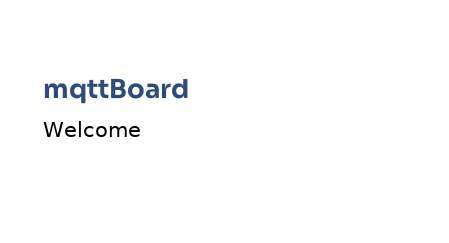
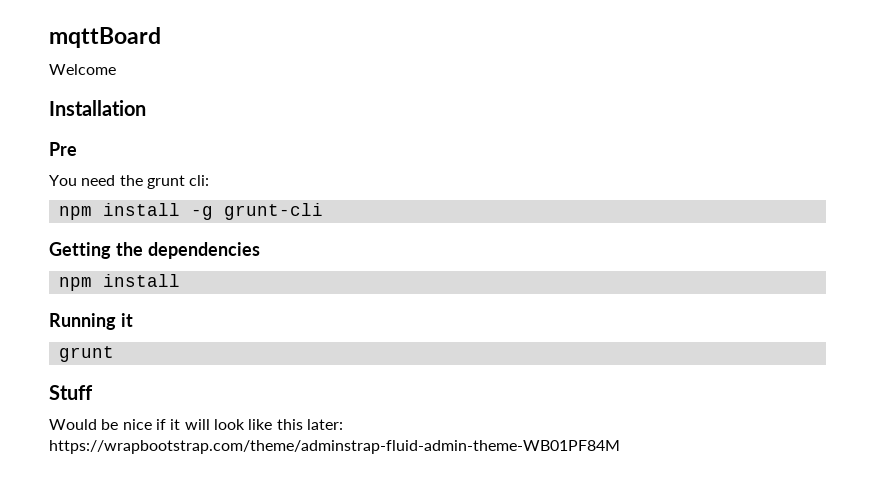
(141, 129) none -> [49,100,146,116] [49,142,77,156] [49,175,210,189] [58,203,323,220] [49,242,260,259] [58,274,180,291] [49,313,133,330] [58,346,114,362] [49,385,93,400] [49,419,343,430] [49,440,620,454] // Installation // Pre // You need the grunt cli: // npm install -g grunt-cli // Getting the dependencies // npm install // Running it // grunt // Stuff // Would be nice if it will look like this later: https://wrapbootstrap.com/theme/adminstrap-fluid-admin-theme-WB01PF84M

